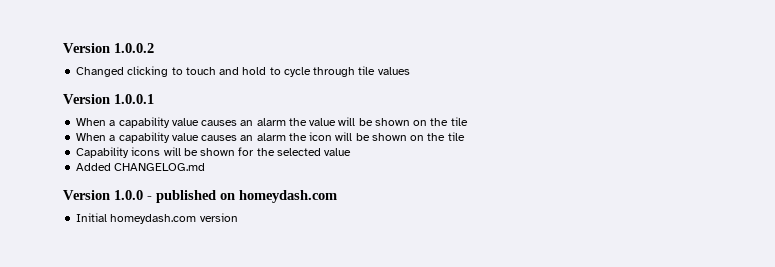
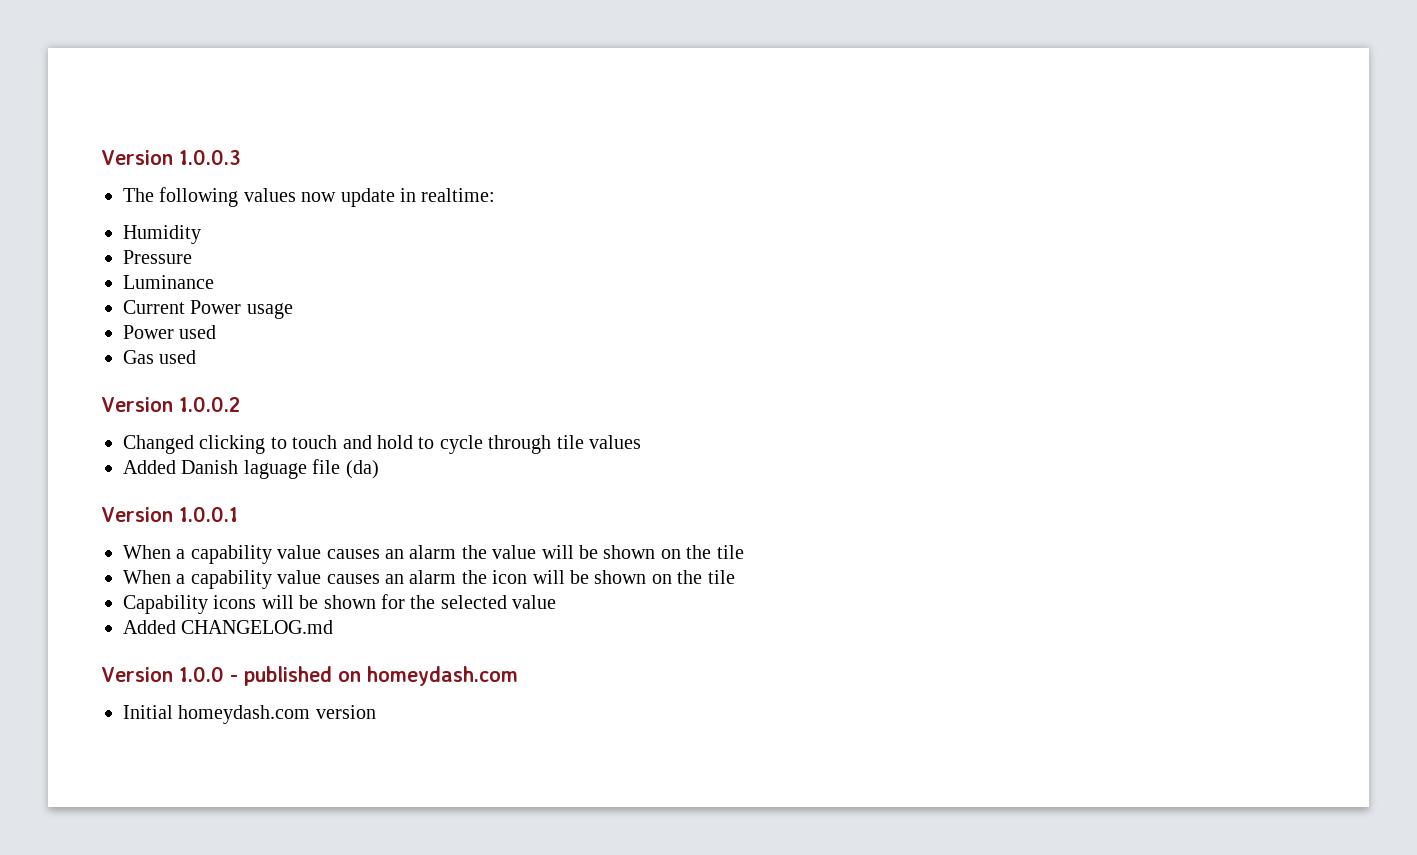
[63,43,110,53] Version -> [101,149,241,165] [123,187,496,207] [123,225,201,244] [123,250,192,264] [123,275,214,289] [123,300,293,319] [123,325,217,339] [123,350,197,364] [101,397,173,412] Version 1.0.0.3 // The following values now update in realtime: // Humidity // Pressure // Luminance // Current Power usage // Power used // Gas used // Version
(410, 71) none -> [123,459,379,479] // Added Danish laguage file (da)

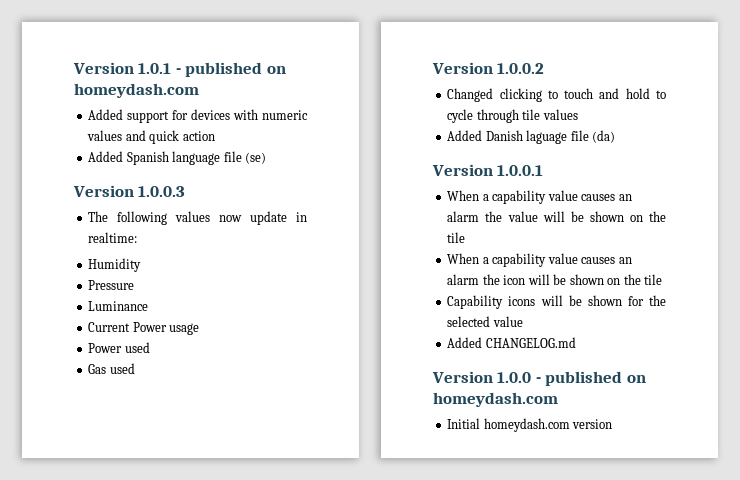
[101,150,173,165] Version -> [73,62,286,77] [74,83,199,98] [88,109,308,123] [87,130,215,144] [88,151,267,165] [73,185,134,197] Version 1.0.1 - published on homeydash.com // Added support for devices with numeric values and quick action // Added Spanish language file (se) // Version

